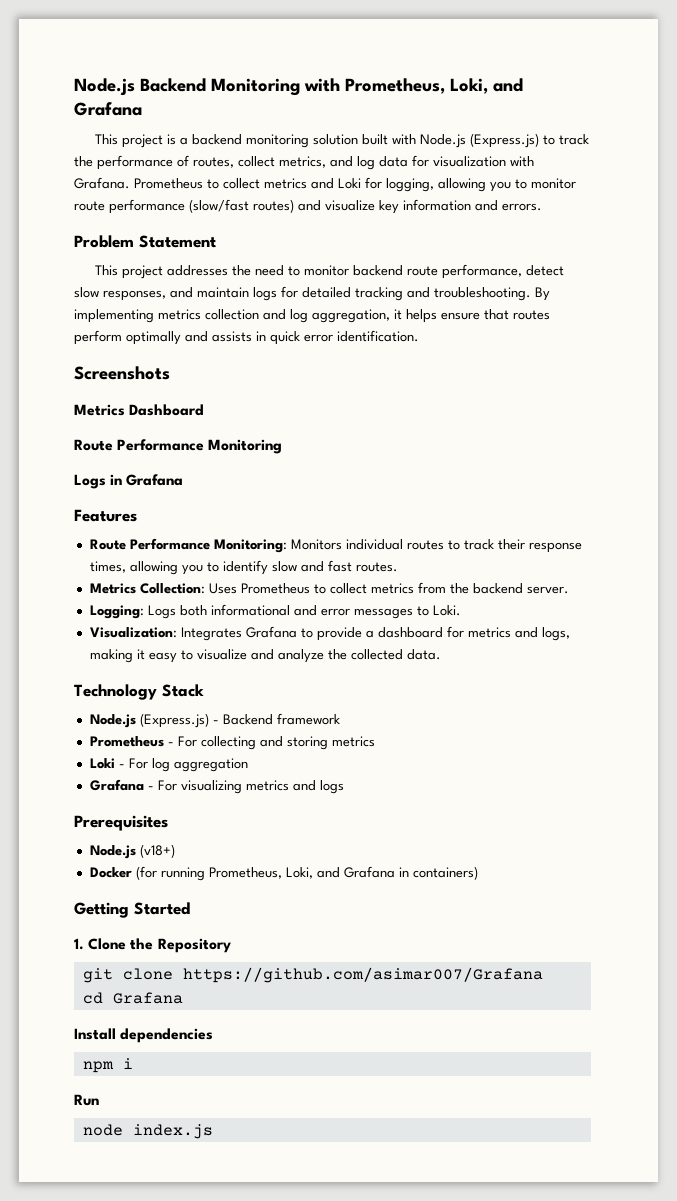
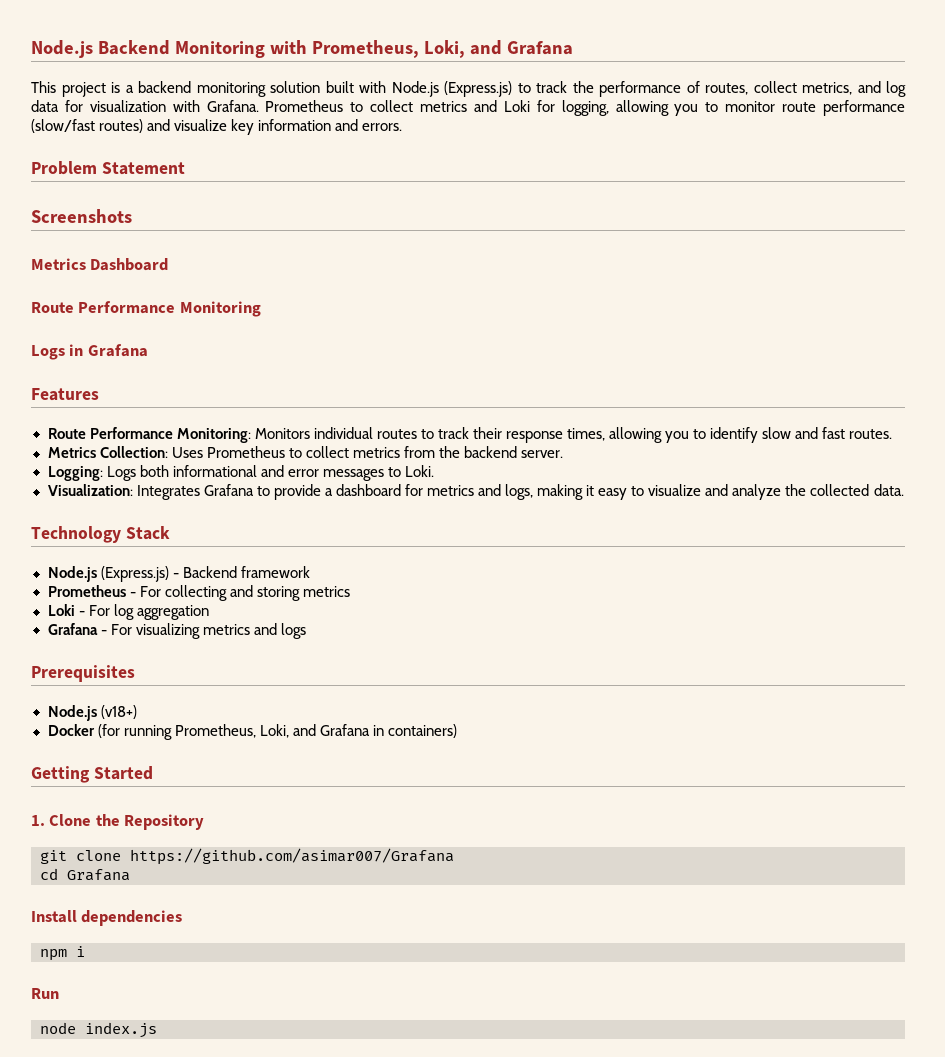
[94,264,564,279] [74,286,550,301] [74,309,550,323] [74,330,419,345] // This project addresses the need to monitor backend route performance, detect slow responses, and maintain logs for detailed tracking and troubleshooting. By implementing metrics collection and log aggregation, it helps ensure that routes perform optimally and assists in quick error identification. -> (185, 168) none

